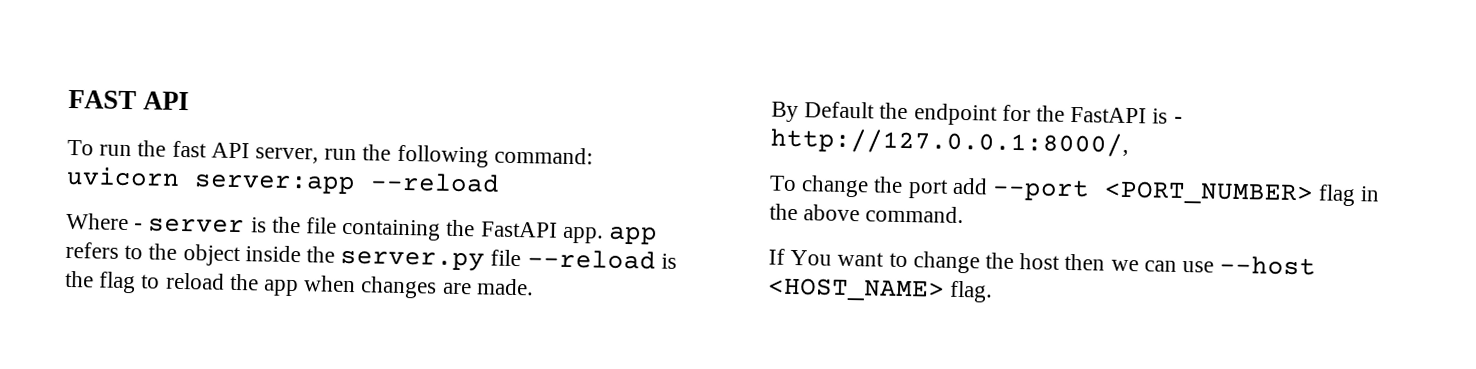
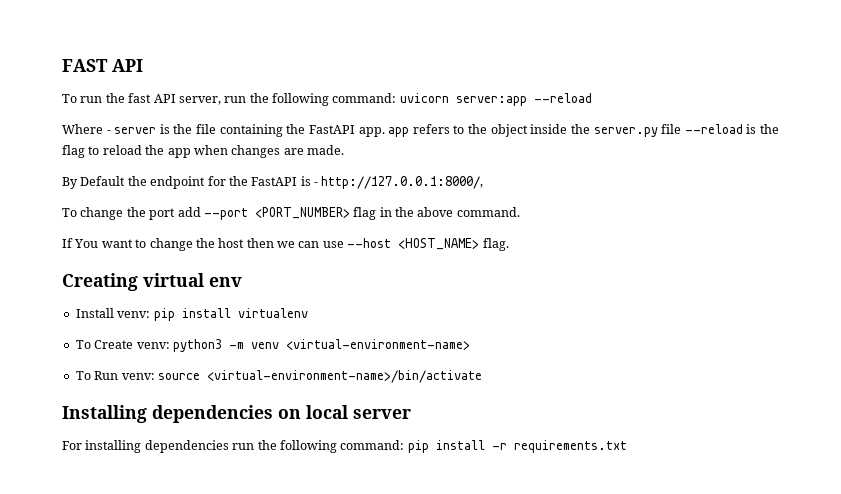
(994, 291) none -> [62,273,242,291] [75,308,308,321] [75,339,470,352] [75,370,482,383] [62,405,411,423] [62,440,627,453] // Creating virtual env // Install venv: pip install virtualenv // To Create venv: python3 -m venv <virtual-environment-name> // To Run venv: source <virtual-environment-name>/bin/activate // Installing dependencies on local server // For installing dependencies run the following command: pip install -r requirements.txt

